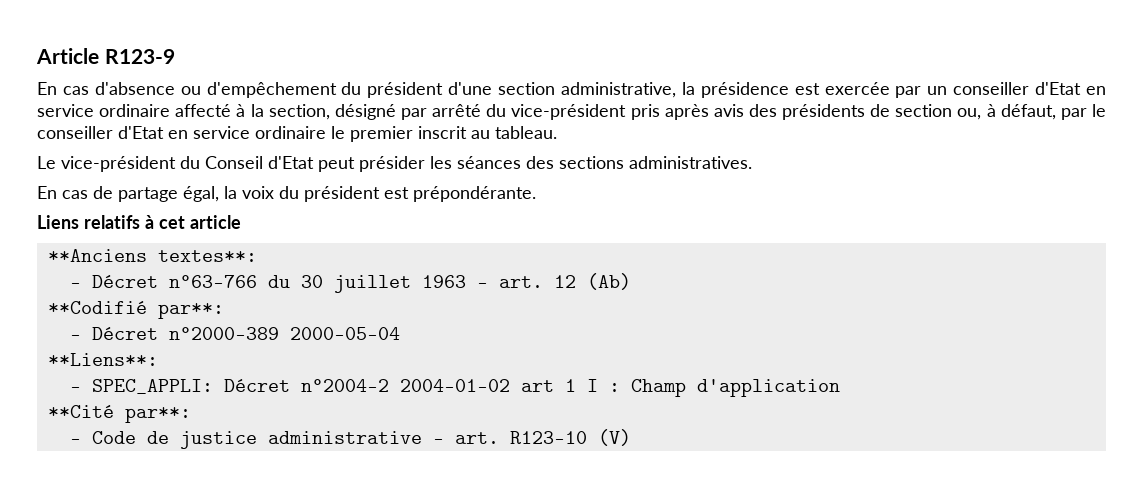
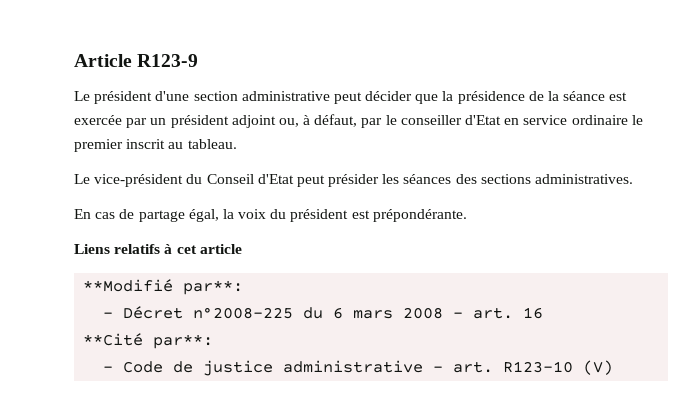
[37,82,1107,98] [37,104,953,120] En cas d'absence ou d'empêchement du président d'une section administrative, la présidence est exercée par un conseiller d'Etat en service ordinaire affecté à la section, désigné par arrêté du vice-président pris après avis des présidents de section -> [74,91,628,104] [74,115,276,128] Le président d'une section administrative peut décider que la présidence de la séance est exercée par un président adjoint
[47,249,257,262] [69,273,631,293] [47,301,224,319] [69,327,400,340] [47,353,158,366] [69,379,840,397] **Anciens textes**: // - Décret n°63-766 du 30 juillet 1963 - art. 12 (Ab) // **Codifié par**: // - Décret n°2000-389 2000-05-04 // **Liens**: // - SPEC_APPLI: Décret n°2004-2 2004-01-02 art 1 I : Champ d'application -> [83,279,244,295] [103,306,544,319] **Modifié par**: // - Décret n°2008-225 du 6 mars 2008 - art. 16

